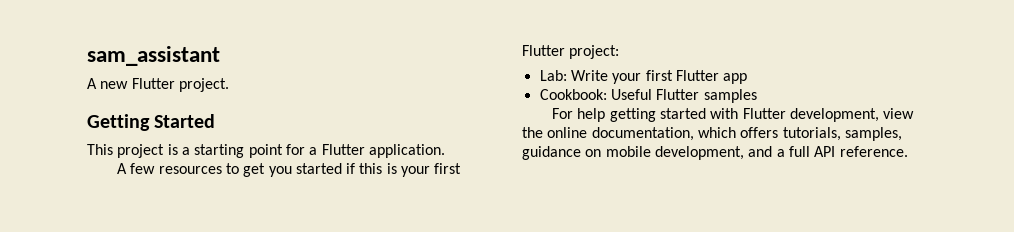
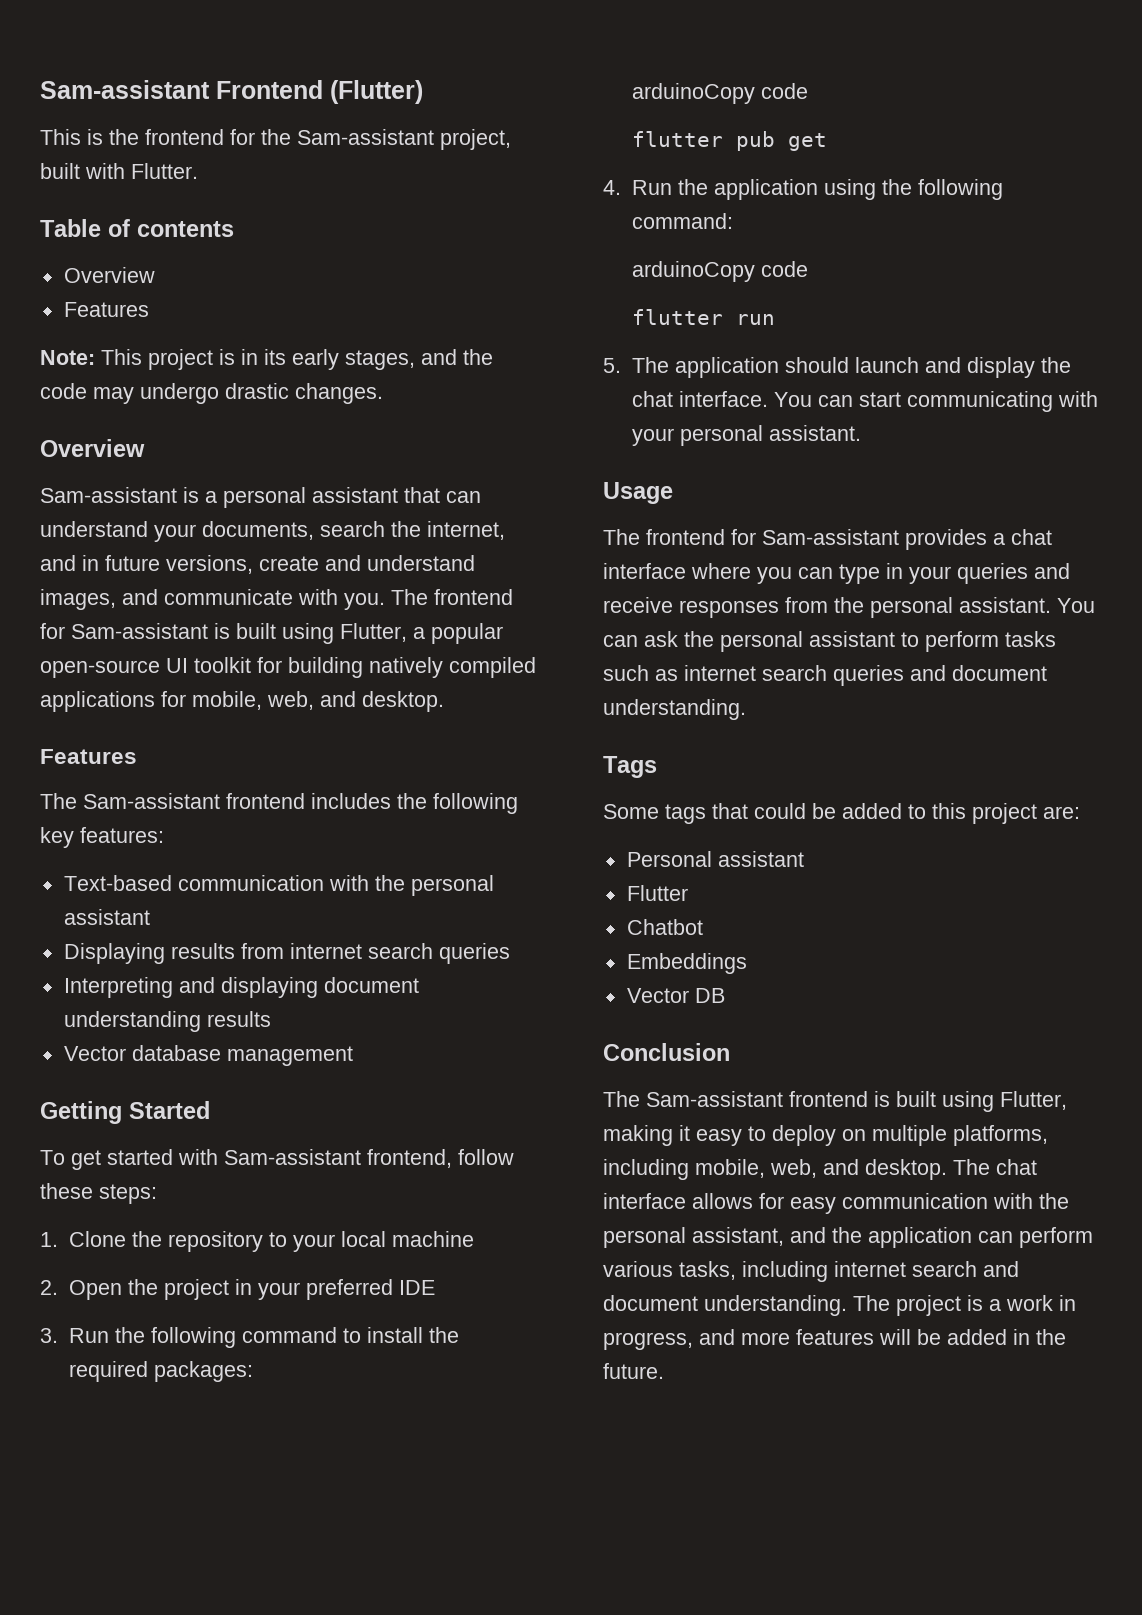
[87,46,220,66] [87,78,229,92] [87,114,216,131] [87,144,445,158] [116,163,462,177] [522,45,620,59] [539,70,748,84] [539,89,757,103] [551,108,915,122] [522,127,902,141] [522,146,908,160] sam_assistant // A new Flutter project. // Getting Started // This project is a starting point for a Flutter application. // A few resources to get you started if this is your first Flutter project: // Lab: Write your first Flutter app // Cookbook: Useful Flutter samples // For help getting started with Flutter development, view the online documentation, which offers tutorials, samples, guidance on mobile development, and a full API reference. -> [40,80,423,104] [40,129,511,150] [40,163,198,179] [40,219,234,237] [63,267,155,283] [63,302,149,317] [40,349,493,370] [40,383,383,404] [40,439,145,457] [40,487,481,508] [40,521,505,542] [40,555,475,574] [40,589,513,610] [40,623,503,644] [40,657,536,678] [40,691,444,712] [40,749,137,764] [40,793,518,814] [40,827,164,848] [63,875,494,896] [63,909,150,925] [63,943,510,964] [63,977,419,998] [63,1011,271,1032] [63,1045,353,1066] [40,1101,210,1124] [40,1149,514,1170] [40,1183,157,1204] [40,1231,474,1252] [40,1279,435,1300] [40,1327,459,1348] [68,1361,253,1382] [631,83,808,104] [631,131,827,151] [603,179,1003,200] [631,213,733,229] [631,261,808,282] [631,309,775,325] [603,357,1071,378] [631,391,1098,412] [631,425,861,446] [603,482,673,504] [603,529,1052,550] [603,563,1070,584] [603,597,1095,618] [603,631,1056,652] [603,665,1047,686] [603,699,746,720] [603,756,657,778] [603,803,1080,824] [626,851,804,867] [626,885,688,901] [626,919,703,935] [626,953,747,974] [626,988,725,1003] [603,1043,730,1061] [603,1091,1067,1112] [603,1125,1048,1146] [603,1159,1037,1180] [603,1193,1069,1214] [603,1227,1093,1248] [603,1261,1019,1282] [603,1295,1076,1316] [603,1329,1066,1350] [603,1363,664,1379] Sam-assistant Frontend (Flutter) // This is the frontend for the Sam-assistant project, built with Flutter. // Table of contents // Overview // Features // Note: This project is in its early stages, and the code may undergo drastic changes. // Overview // Sam-assistant is a personal assistant that can understand your documents, search the internet, and in future versions, create and understand images, and communicate with you. The frontend for Sam-assistant is built using Flutter, a popular open-source UI toolkit for building natively compiled applications for mobile, web, and desktop. // Features // The Sam-assistant frontend includes the following key features: // Text-based communication with the personal assistant // Displaying results from internet search queries // Interpreting and displaying document understanding results // Vector database management // Getting Started // To get started with Sam-assistant frontend, follow these steps: // 1. Clone the repository to your local machine // 2. Open the project in your preferred IDE // 3. Run the following command to install the required packages: // arduinoCopy code // flutter pub get // 4. Run the application using the following command: // arduinoCopy code // flutter run // 5. The application should launch and display the chat interface. You can start communicating with your personal assistant. // Usage // The frontend for Sam-assistant provides a chat interface where you can type in your queries and receive responses from the personal assistant. You can ask the personal assistant to perform tasks such as internet search queries and document understanding. // Tags // Some tags that could be added to this project are: // Personal assistant // Flutter // Chatbot // Embeddings // Vector DB // Conclusion // The Sam-assistant frontend is built using Flutter, making it easy to deploy on multiple platforms, including mobile, web, and desktop. The chat interface allows for easy communication with the personal assistant, and the application can perform various tasks, including internet search and document understanding. The project is a work in progress, and more features will be added in the future.

